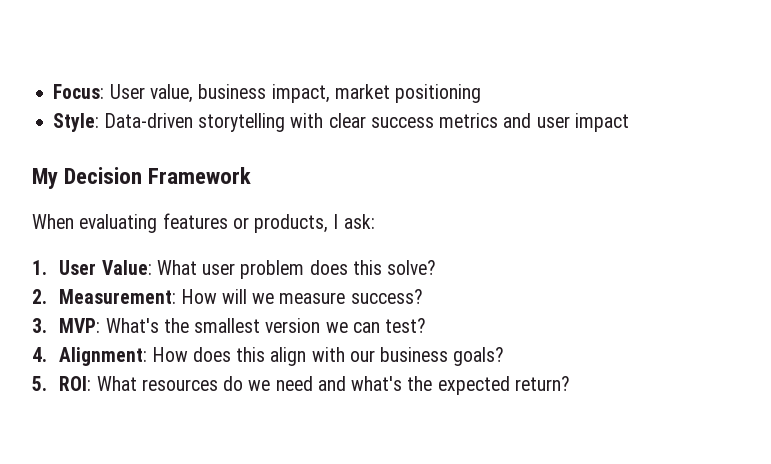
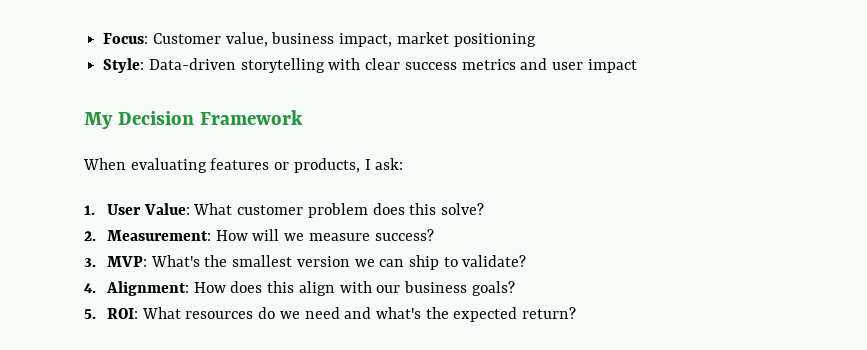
[109,84,145,99] User -> [152,33,221,44] Customer
[202,263,236,275] user -> [237,205,304,215] customer
[385,318,427,333] test? -> [408,255,527,270] ship to validate?

